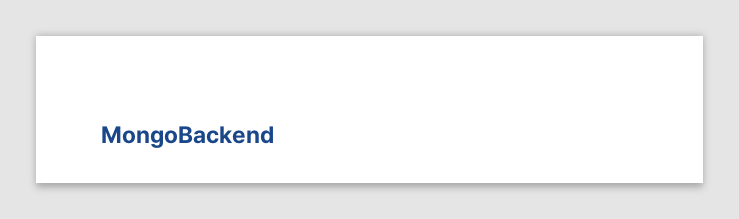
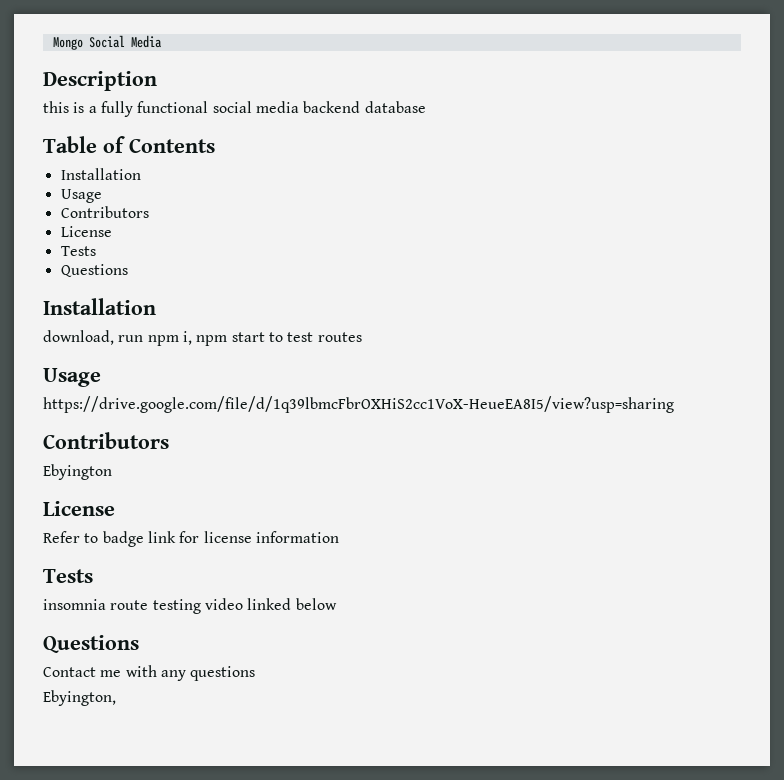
[101,126,274,148] MongoBackend -> [52,35,162,50] [43,71,157,91] [43,101,426,117] [43,136,215,153] [60,168,141,180] [60,189,102,203] [60,206,149,218] [60,226,112,237] [60,246,96,256] [60,264,128,277] [43,298,156,315] [43,330,362,346] [43,368,101,387] [43,396,674,413] [43,432,169,449] [43,464,112,480] [43,501,115,516] [43,531,339,547] [43,569,93,583] [43,598,337,614] [43,635,139,653] [43,665,256,681] [43,690,116,706] Mongo Social Media // Description // this is a fully functional social media backend database // Table of Contents // Installation // Usage // Contributors // License // Tests // Questions // Installation // download, run npm i, npm start to test routes // Usage // https://drive.google.com/file/d/1q39lbmcFbrOXHiS2cc1VoX-HeueEA8I5/view?usp=sharing // Contributors // Ebyington // License // Refer to badge link for license information // Tests // insomnia route testing video linked below // Questions // Contact me with any questions // Ebyington,

